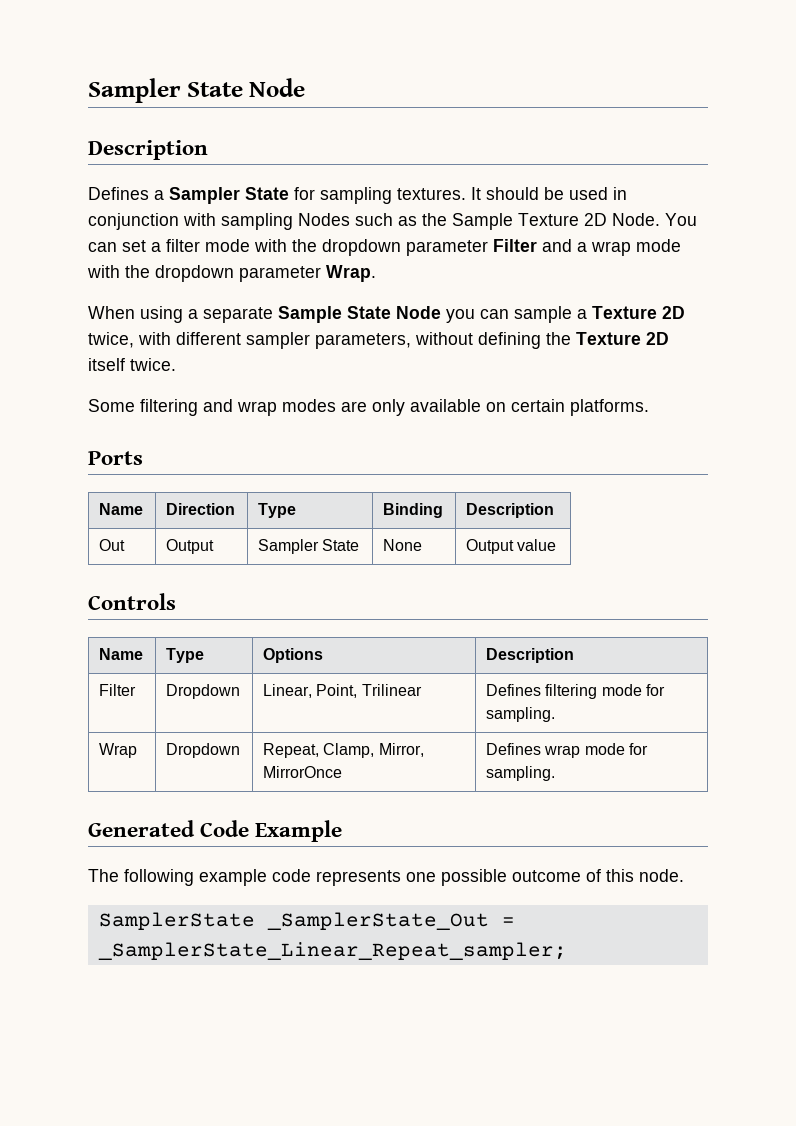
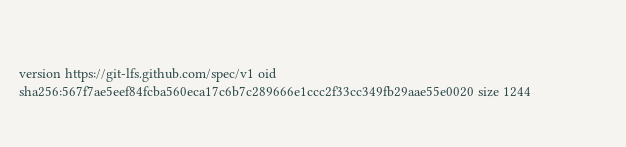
[88,78,306,103] [88,140,208,160] [88,187,627,204] [88,213,697,230] [88,239,681,256] [87,265,376,282] [88,306,685,323] [88,332,669,349] [88,358,176,371] [88,399,649,416] [88,451,143,465] [99,503,144,515] [166,503,236,515] [258,503,297,518] [383,503,444,518] [466,503,555,518] [99,539,126,551] [166,539,215,554] [258,539,360,554] [383,539,423,551] [466,539,557,554] [88,593,176,610] [99,648,144,660] [166,648,205,663] [263,648,324,663] [486,648,575,663] [99,684,137,696] [166,684,241,699] [263,684,422,698] [486,684,666,699] [486,707,556,722] [99,743,138,758] [166,743,241,758] [263,743,424,758] [263,766,343,778] [486,743,649,758] [486,766,556,781] [88,820,343,842] [88,869,684,886] [98,912,515,930] [97,942,567,960] Sampler State Node // Description // Defines a Sampler State for sampling textures. It should be used in conjunction with sampling Nodes such as the Sample Texture 2D Node. You can set a filter mode with the dropdown parameter Filter and a wrap mode with the dropdown parameter Wrap. // When using a separate Sample State Node you can sample a Texture 2D twice, with different sampler parameters, without defining the Texture 2D itself twice. // Some filtering and wrap modes are only available on certain platforms. // Ports // Name | Direction | Type | Binding | Description // Out | Output | Sampler State | None | Output value // Controls // Name | Type | Options | Description // Filter | Dropdown | Linear, Point, Trilinear | Defines filtering mode for sampling. // Wrap | Dropdown | Repeat, Clamp, Mirror, MirrorOnce | Defines wrap mode for sampling. // Generated Code Example // The following example code represents one possible outcome of this node. // SamplerState _SamplerState_Out = _SamplerState_Linear_Repeat_sampler; -> [19,68,277,82] [19,86,531,97] version https://git-lfs.github.com/spec/v1 oid sha256:567f7ae5eef84fcba560eca17c6b7c289666e1ccc2f33cc349fb29aae55e0020 size 1244

